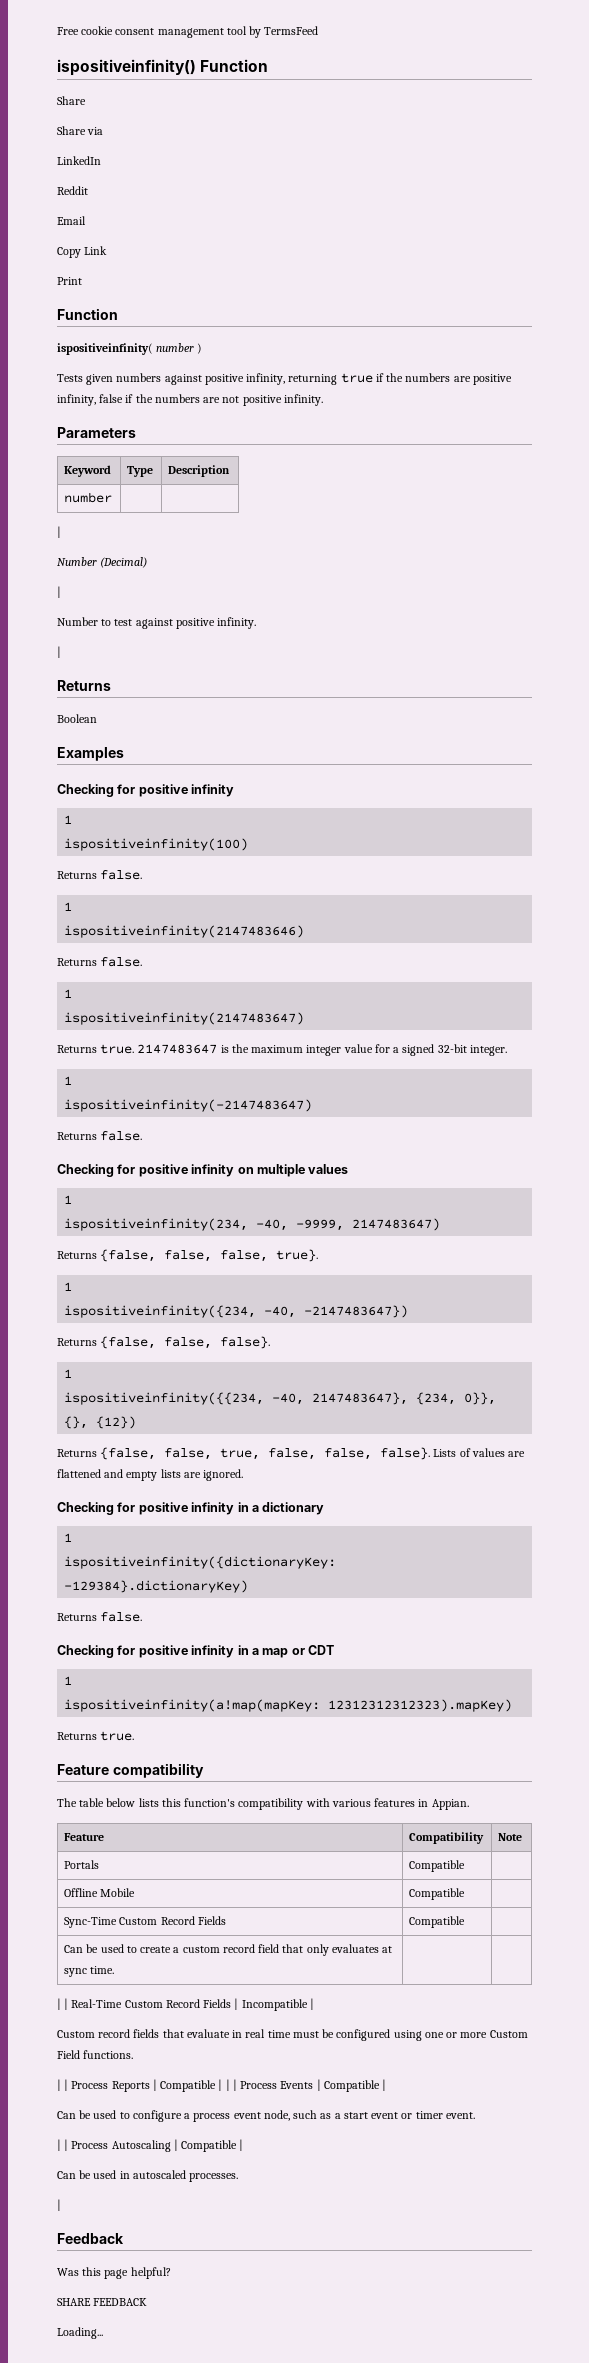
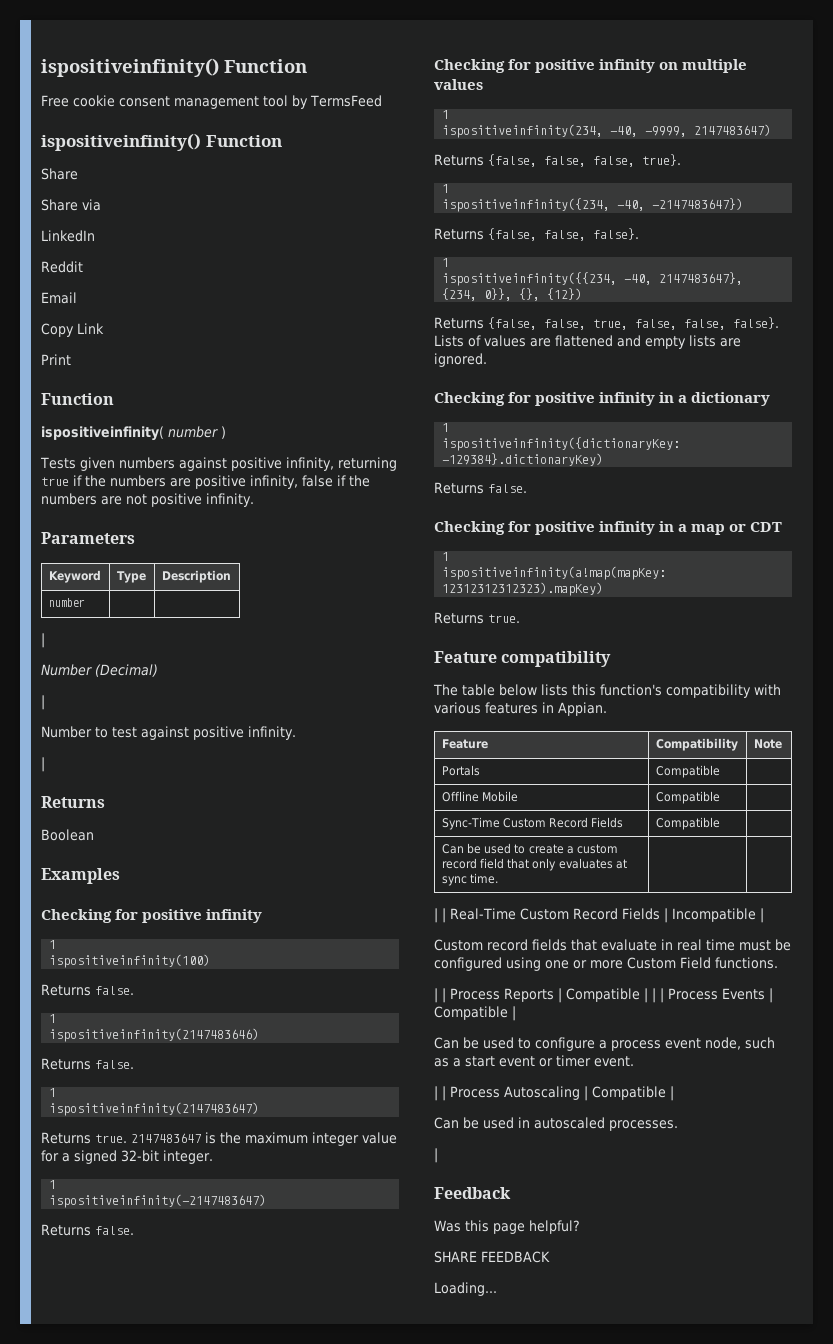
(57, 31) none -> [41,58,307,77] ispositiveinfinity() Function //

